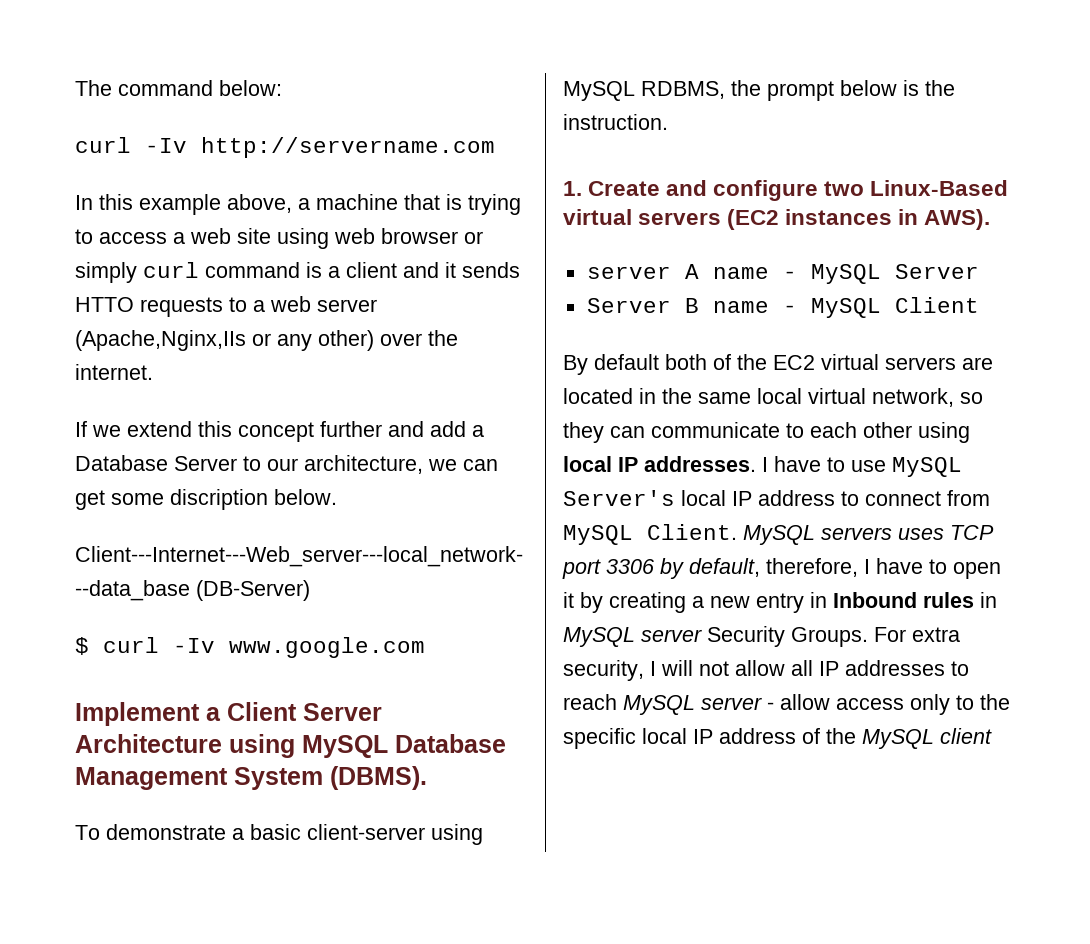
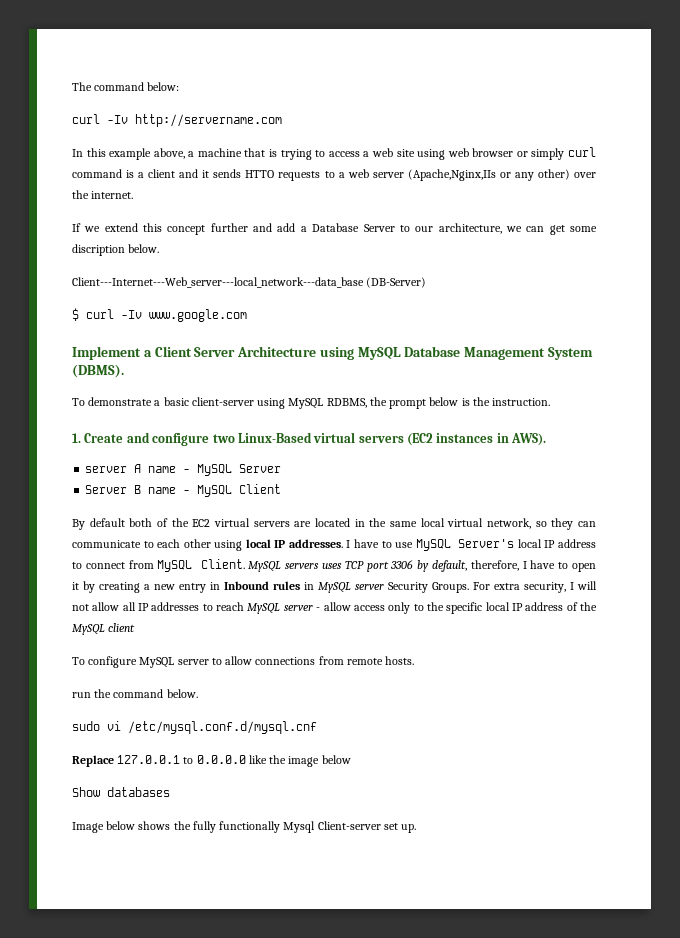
(992, 736) none -> [72,656,415,668] [72,689,198,698] [72,721,317,734] [72,755,351,767] [72,787,170,797] [72,821,417,833] // To configure MySQL server to allow connections from remote hosts. // run the command below. // sudo vi /etc/mysql.conf.d/mysql.cnf // Replace 127.0.0.1 to 0.0.0.0 like the image below // Show databases // Image below shows the fully functionally Mysql Client-server set up.

